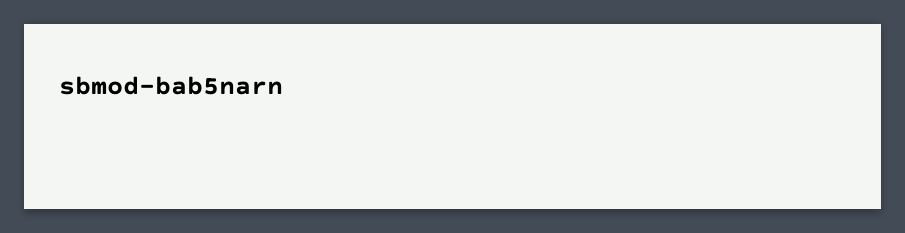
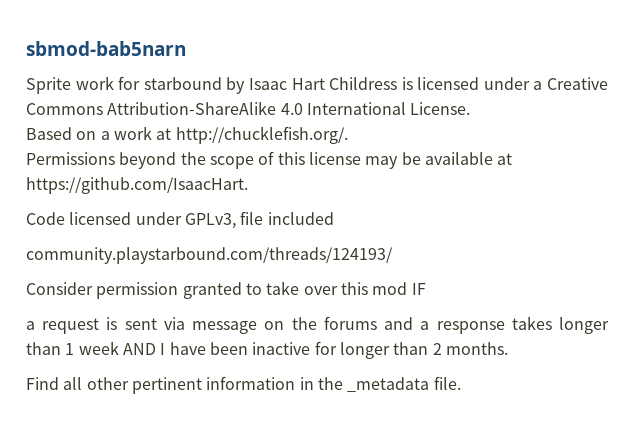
(283, 85) none -> [26,76,608,94] [26,101,471,115] [26,126,348,144] [26,151,513,169] [26,177,248,194] [26,211,334,229] [26,247,393,264] [26,281,426,299] [26,316,609,334] [26,341,508,359] [26,376,461,394] // Sprite work for starbound by Isaac Hart Childress is licensed under a Creative Commons Attribution-ShareAlike 4.0 International License. // Based on a work at http://chucklefish.org/. // Permissions beyond the scope of this license may be available at https://github.com/IsaacHart. // Code licensed under GPLv3, file included // community.playstarbound.com/threads/124193/ // Consider permission granted to take over this mod IF // a request is sent via message on the forums and a response takes longer than 1 week AND I have been inactive for longer than 2 months. // Find all other pertinent information in the _metadata file.

